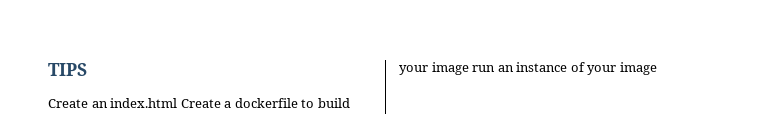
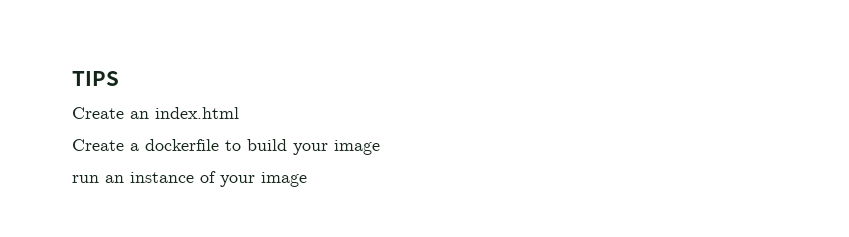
(178, 103) none -> (239, 113) //
(469, 68) none -> (380, 147) //

